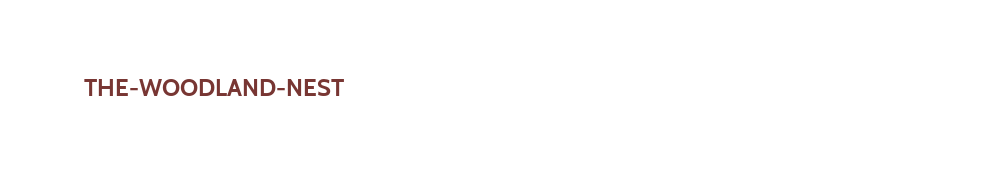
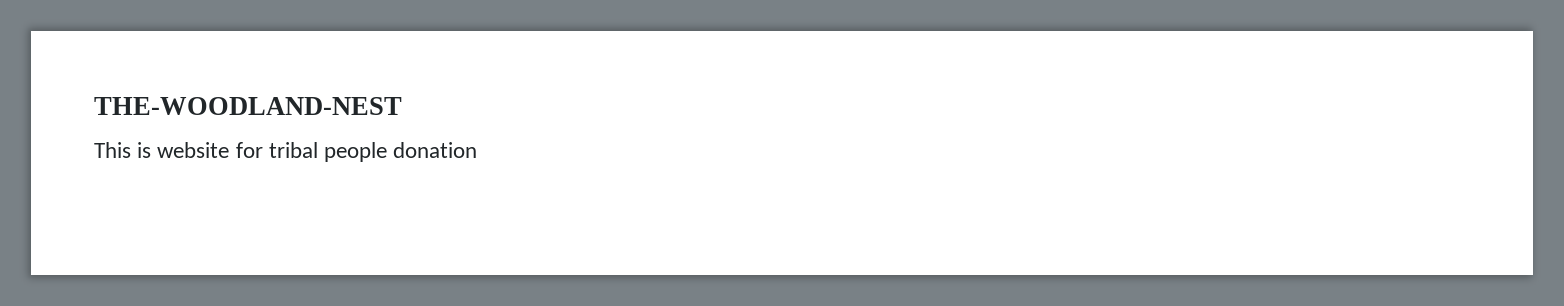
(344, 87) none -> [94,142,478,162] // This is website for tribal people donation

